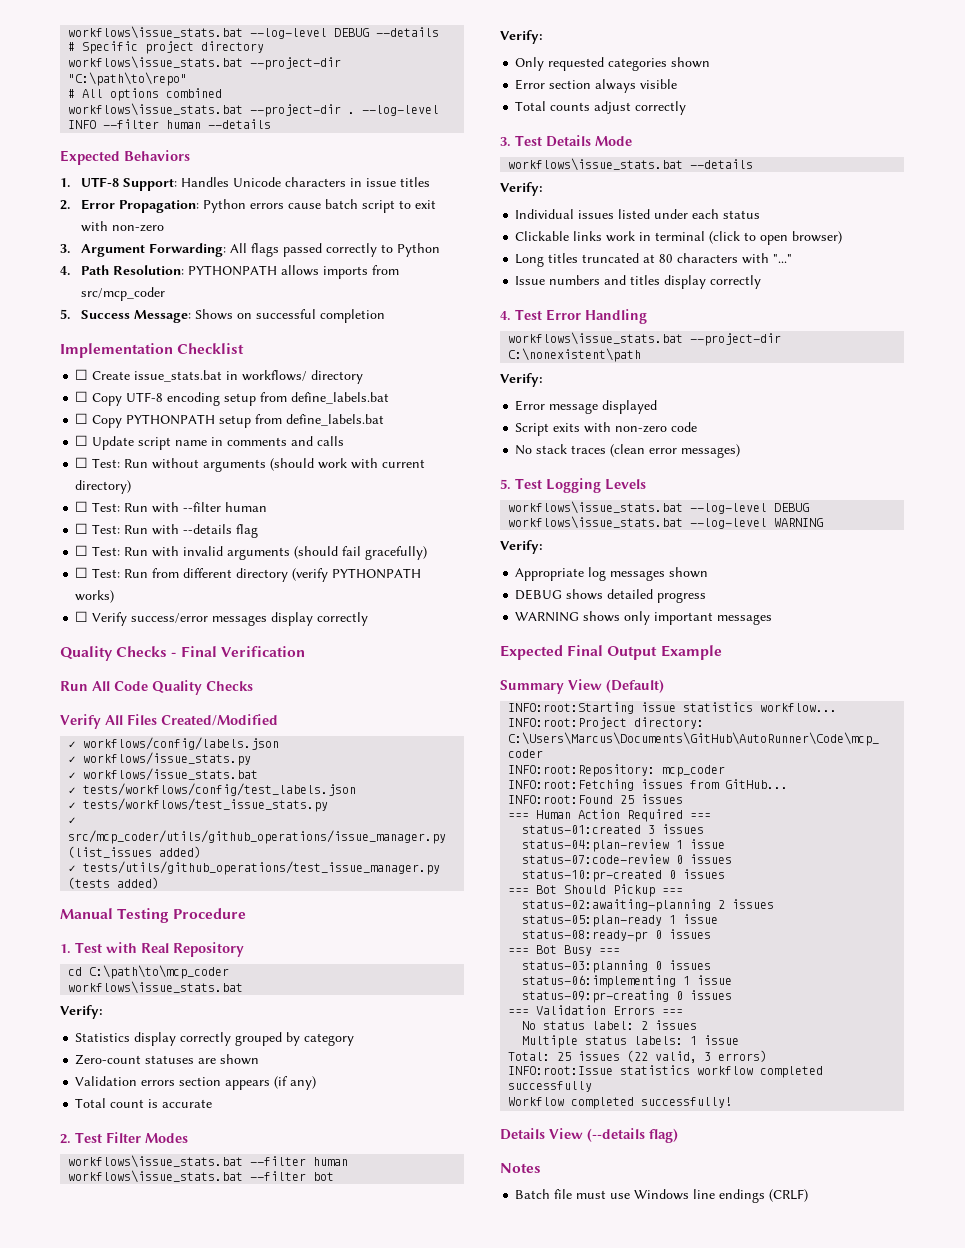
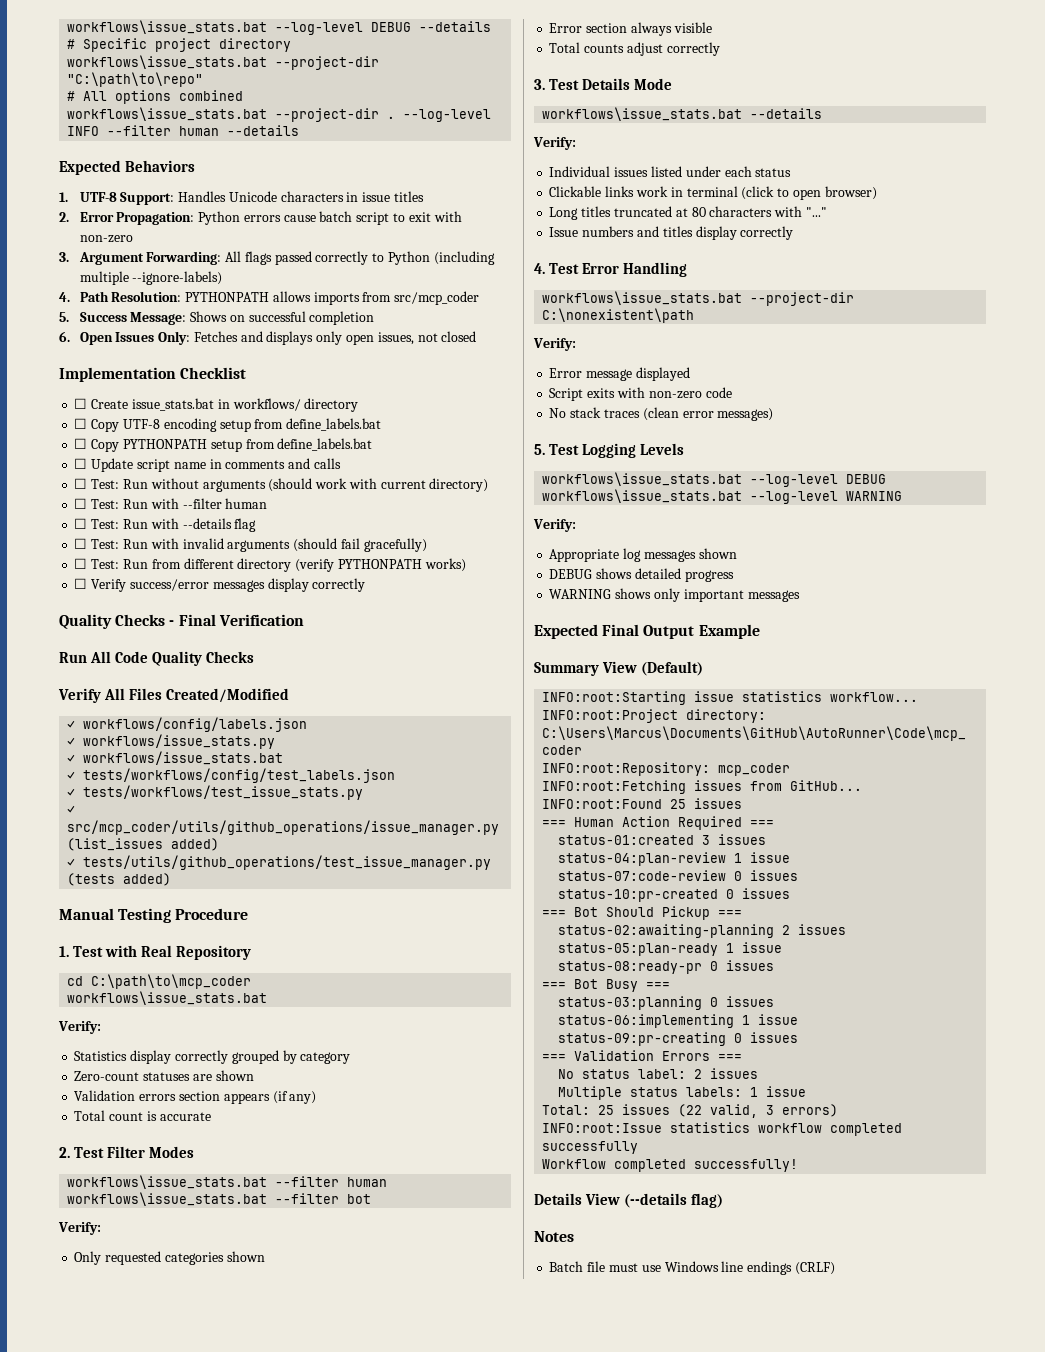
(441, 250) none -> [433,251,495,265] [79,271,223,285] (including multiple --ignore-labels)
(386, 316) none -> [59,331,477,345] // 6. Open Issues Only: Fetches and displays only open issues, not closed

